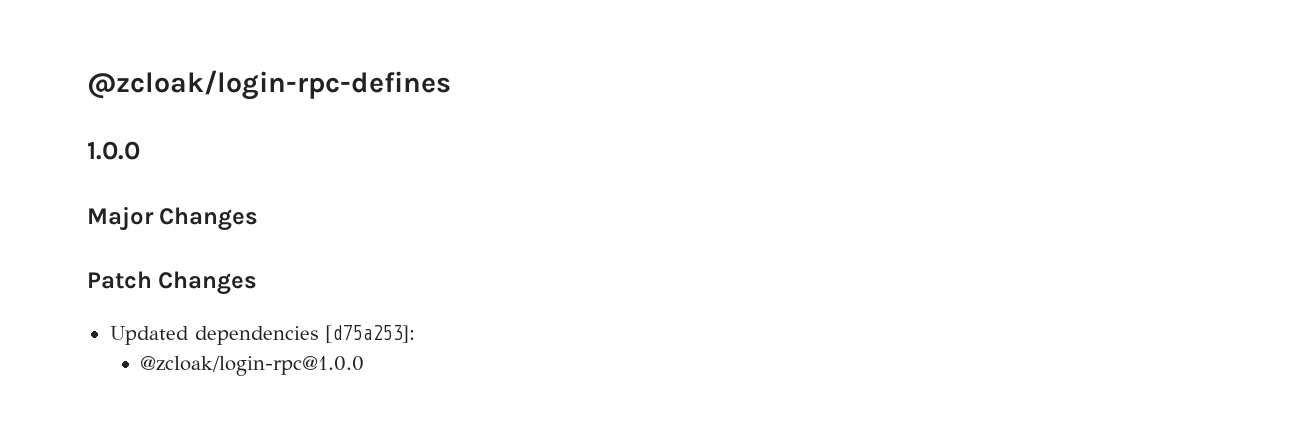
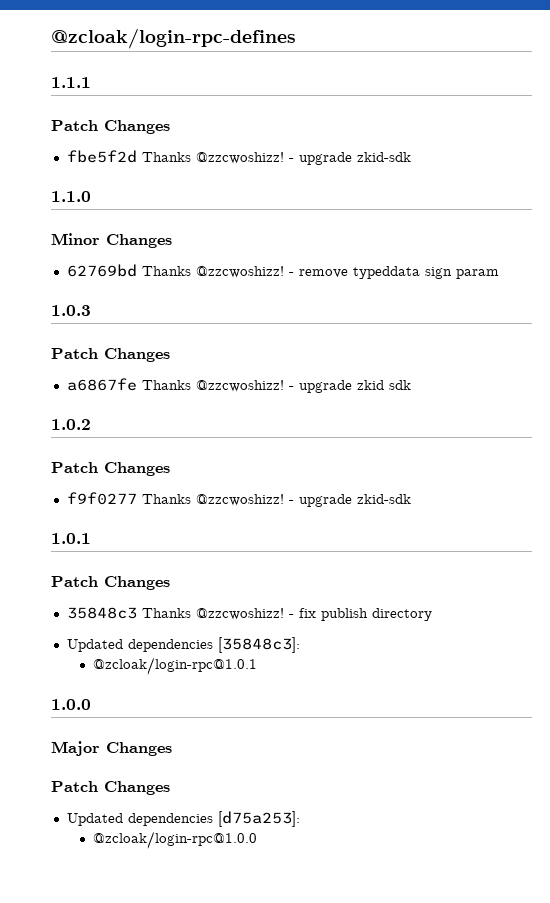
(451, 85) none -> [51,77,91,88] [51,120,170,134] [66,150,411,165] [51,191,91,202] [51,233,172,248] [66,264,499,279] [51,305,91,316] [51,348,170,362] [66,378,411,393] [51,419,91,430] [51,462,170,476] [66,492,411,507] [51,533,91,544] [51,576,170,590] [66,607,432,621] [66,637,300,653] [92,657,257,675] // 1.1.1 // Patch Changes // fbe5f2d Thanks @zzcwoshizz! - upgrade zkid-sdk // 1.1.0 // Minor Changes // 62769bd Thanks @zzcwoshizz! - remove typeddata sign param // 1.0.3 // Patch Changes // a6867fe Thanks @zzcwoshizz! - upgrade zkid sdk // 1.0.2 // Patch Changes // f9f0277 Thanks @zzcwoshizz! - upgrade zkid-sdk // 1.0.1 // Patch Changes // 35848c3 Thanks @zzcwoshizz! - fix publish directory // Updated dependencies [35848c3]: // @zcloak/login-rpc@1.0.1

